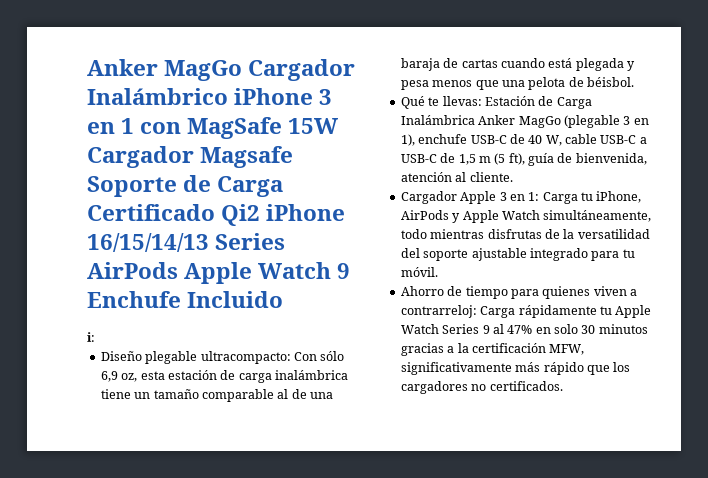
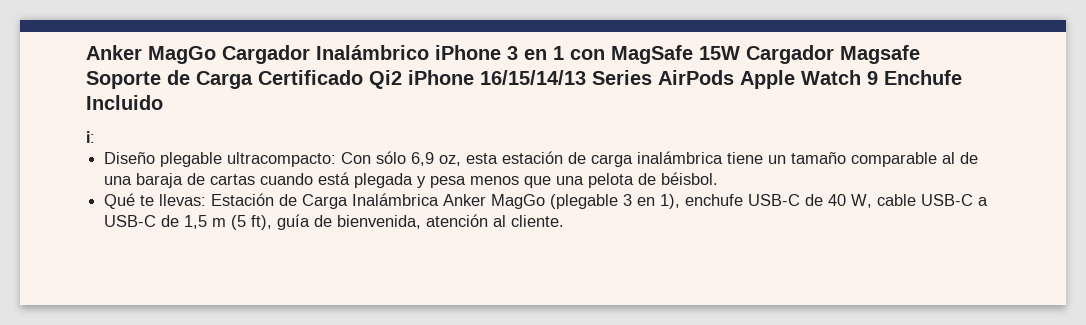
[400,191,642,204] [400,210,652,223] [400,229,650,239] [400,248,635,261] [400,267,438,277] [400,286,637,299] [400,305,652,318] [400,324,648,334] [400,343,585,356] [400,362,631,375] [400,381,563,394] // Cargador Apple 3 en 1: Carga tu iPhone, AirPods y Apple Watch simultáneamente, todo mientras disfrutas de la versatilidad del soporte ajustable integrado para tu móvil. // Ahorro de tiempo para quienes viven a contrarreloj: Carga rápidamente tu Apple Watch Series 9 al 47% en solo 30 minutos gracias a la certificación MFW, significativamente más rápido que los cargadores no certificados. -> (565, 221) none

